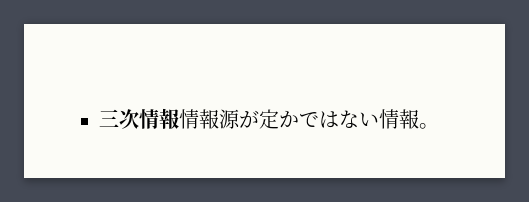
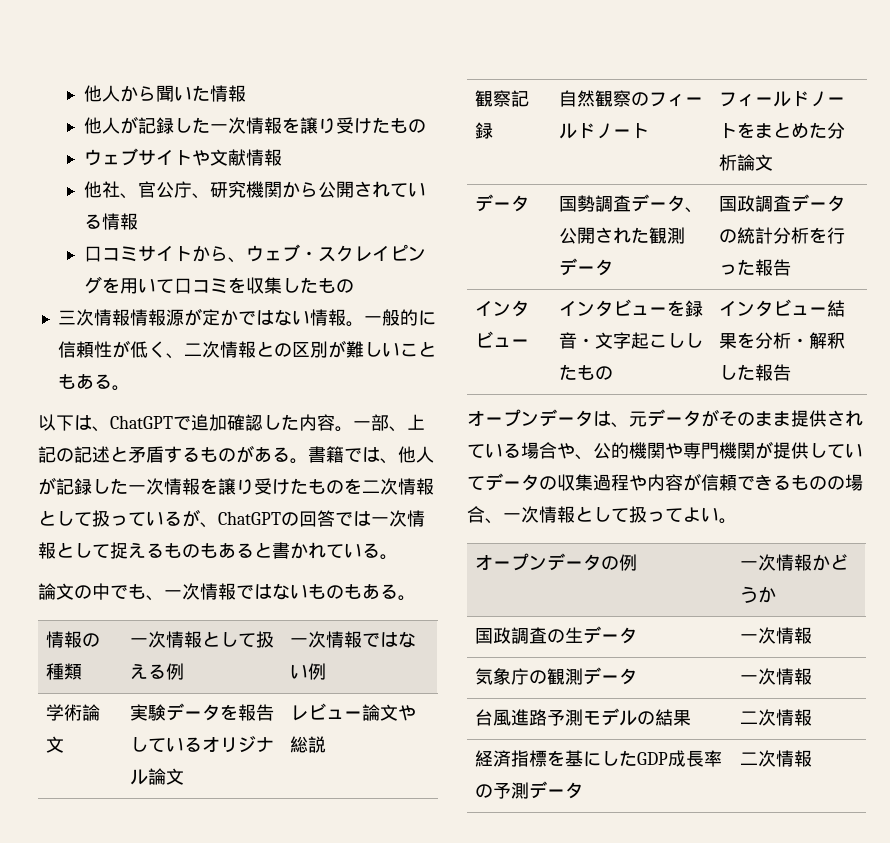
(99, 118) none -> [83,85,246,102] [83,116,426,134] [83,148,282,166] [83,181,426,199] [83,213,138,230] [83,244,426,263] [83,276,354,294] 他人から聞いた情報 // 他人が記録した一次情報を譲り受けたもの // ウェブサイトや文献情報 // 他社、官公庁、研究機関から公開されている情報 // 口コミサイトから、ウェブ・スクレイピングを用いて口コミを収集したもの //
(439, 126) none -> [363,309,436,326] [57,340,436,359] [57,374,130,391] [38,414,425,432] [38,445,434,464] [38,477,434,495] [38,509,425,528] [38,542,398,560] [38,583,416,601] [45,631,100,648] [45,663,82,680] [129,631,274,648] [129,663,184,680] [289,631,416,648] [289,663,326,680] [45,704,100,721] [45,736,64,753] [129,703,274,721] [129,736,274,753] [129,768,184,785] [289,703,416,721] [289,736,326,753] [474,90,529,107] [474,122,493,139] [558,90,703,107] [558,123,649,139] [718,91,845,107] [718,122,845,139] [718,154,773,171] [474,194,529,212] [558,194,703,213] [558,227,685,244] [558,258,613,276] [718,194,845,212] [718,227,845,244] [718,259,791,276] [474,300,529,317] [474,331,529,348] [558,299,703,317] [558,332,703,349] [558,364,613,380] [718,299,845,317] [718,332,845,349] [718,364,791,381] [467,409,863,428] [467,441,863,460] [467,473,863,491] [467,506,737,524] [474,553,637,571] [739,554,848,571] [739,586,776,603] [474,626,637,644] [739,627,812,644] [474,667,637,685] [739,668,812,685] [474,708,691,726] [739,709,812,726] [474,750,722,767] [474,781,583,799] [739,750,812,767] 一般的に信頼性が低く、二次情報との区別が難しいこともある。 // 以下は、ChatGPTで追加確認した内容。一部、上記の記述と矛盾するものがある。書籍では、他人が記録した一次情報を譲り受けたものを二次情報として扱っているが、ChatGPTの回答では一次情報として捉えるものもあると書かれている。 // 論文の中でも、一次情報ではないものもある。 // 情報の種類 | 一次情報として扱える例 | 一次情報ではない例 // 学術論文 | 実験データを報告しているオリジナル論文 | レビュー論文や総説 // 観察記録 | 自然観察のフィールドノート | フィールドノートをまとめた分析論文 // データ | 国勢調査データ、公開された観測データ | 国政調査データの統計分析を行った報告 // インタビュー | インタビューを録音・文字起こししたもの | インタビュー結果を分析・解釈した報告 // オープンデータは、元データがそのまま提供されている場合や、公的機関や専門機関が提供していてデータの収集過程や内容が信頼できるものの場合、一次情報として扱ってよい。 // オープンデータの例 | 一次情報かどうか // 国政調査の生データ | 一次情報 // 気象庁の観測データ | 一次情報 // 台風進路予測モデルの結果 | 二次情報 // 経済指標を基にしたGDP成長率の予測データ | 二次情報

